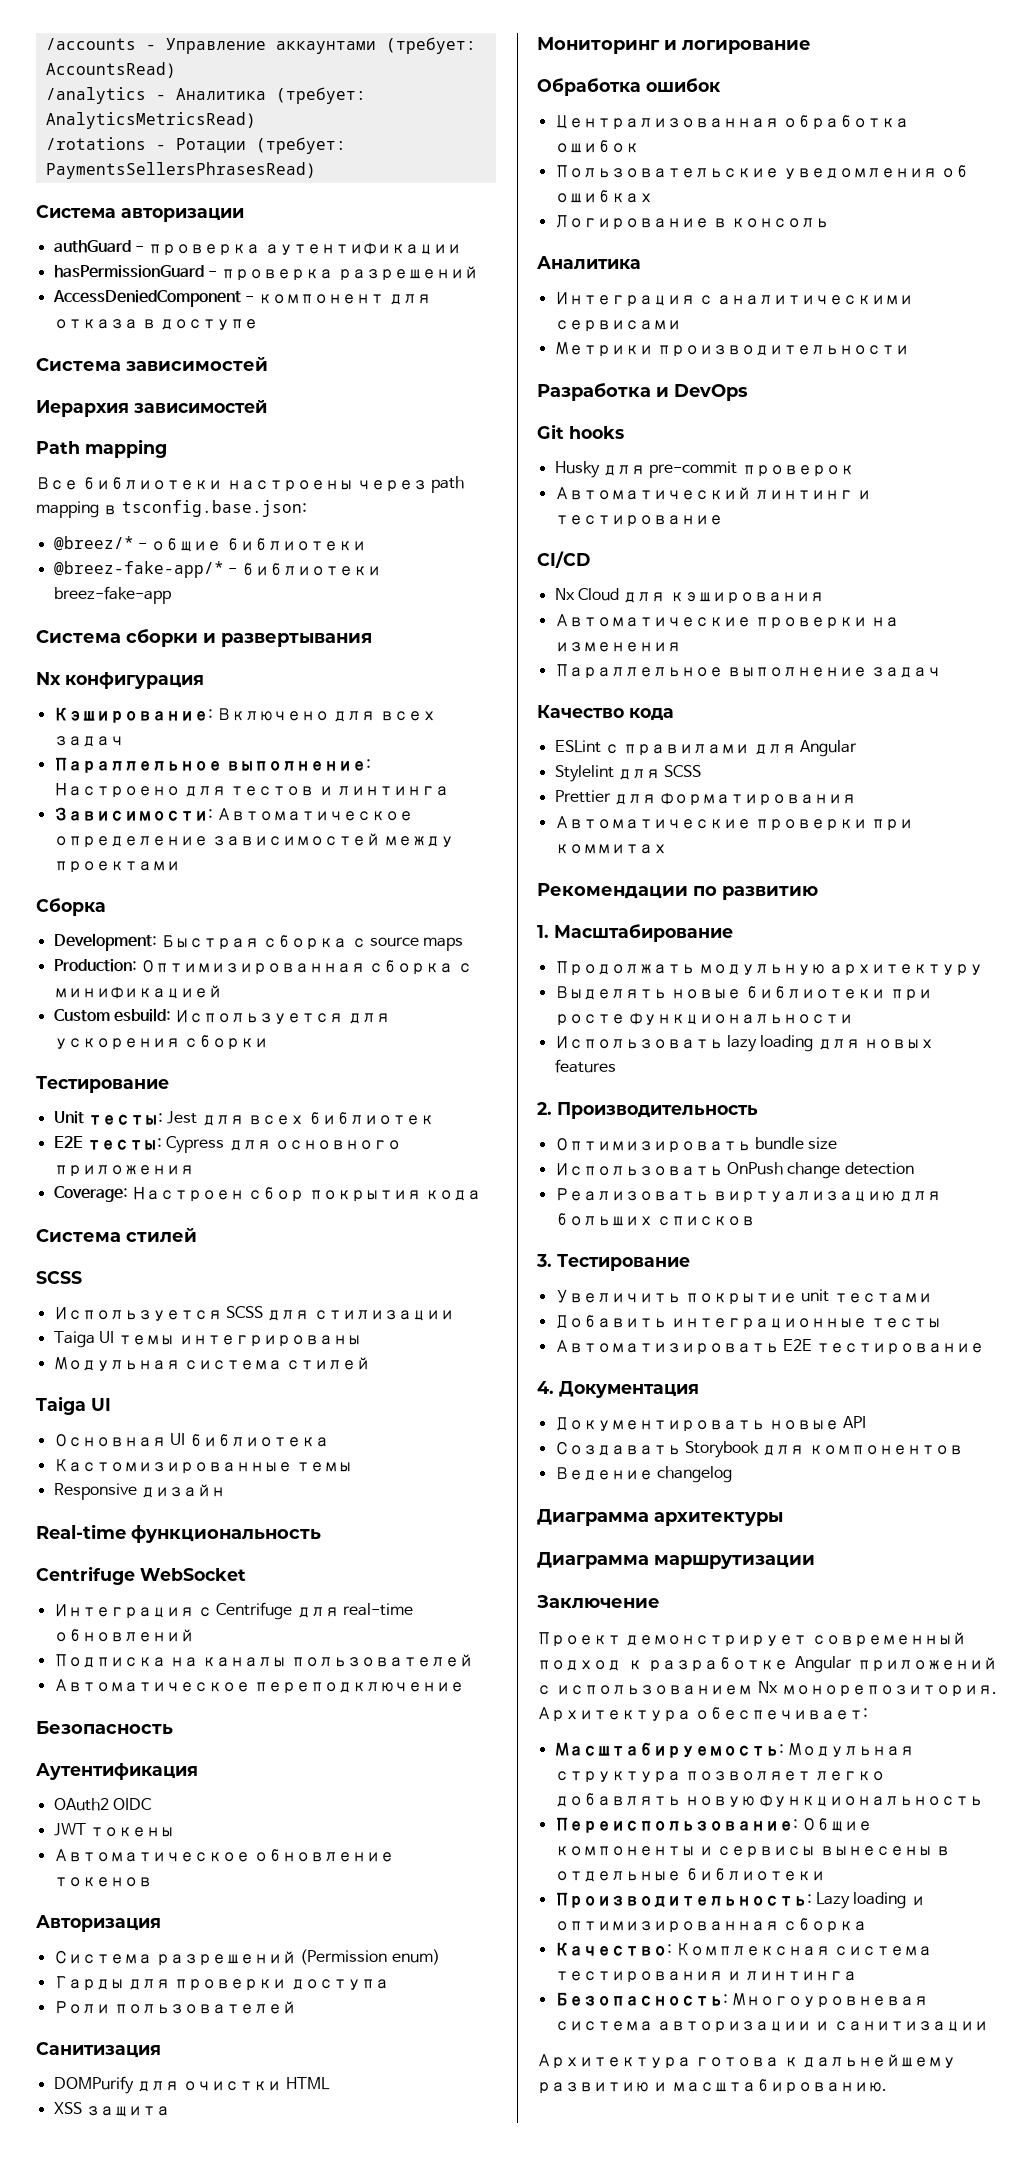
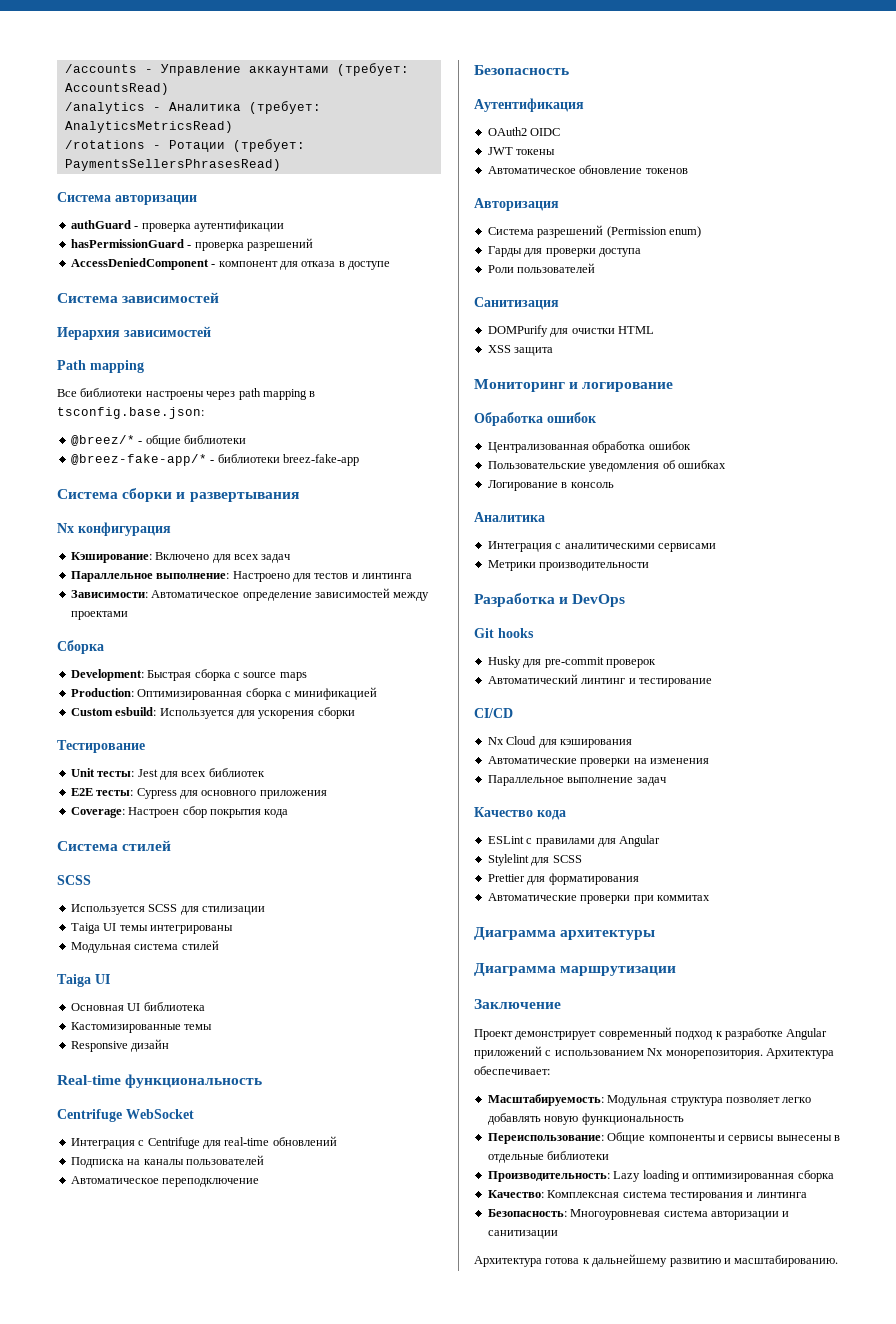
[537,883,818,900] [537,924,733,942] [554,961,984,976] [554,986,932,1001] [554,1013,853,1026] [554,1035,934,1052] [554,1059,616,1073] [537,1102,758,1119] [554,1137,838,1153] [554,1162,914,1179] [554,1188,942,1203] [554,1213,755,1226] [536,1254,690,1271] [554,1289,932,1305] [554,1315,942,1330] [554,1339,985,1355] [537,1381,699,1398] [554,1416,867,1432] [554,1441,963,1458] [554,1466,732,1483] // Рекомендации по развитию // 1. Масштабирование // Продолжать модульную архитектуру // Выделять новые библиотеки при росте функциональности // Использовать lazy loading для новых features // 2. Производительность // Оптимизировать bundle size // Использовать OnPush change detection // Реализовать виртуализацию для больших списков // 3. Тестирование // Увеличить покрытие unit тестами // Добавить интеграционные тесты // Автоматизировать E2E тестирование // 4. Документация // Документировать новые API // Создавать Storybook для компонентов // Ведение changelog -> (710, 898) none

